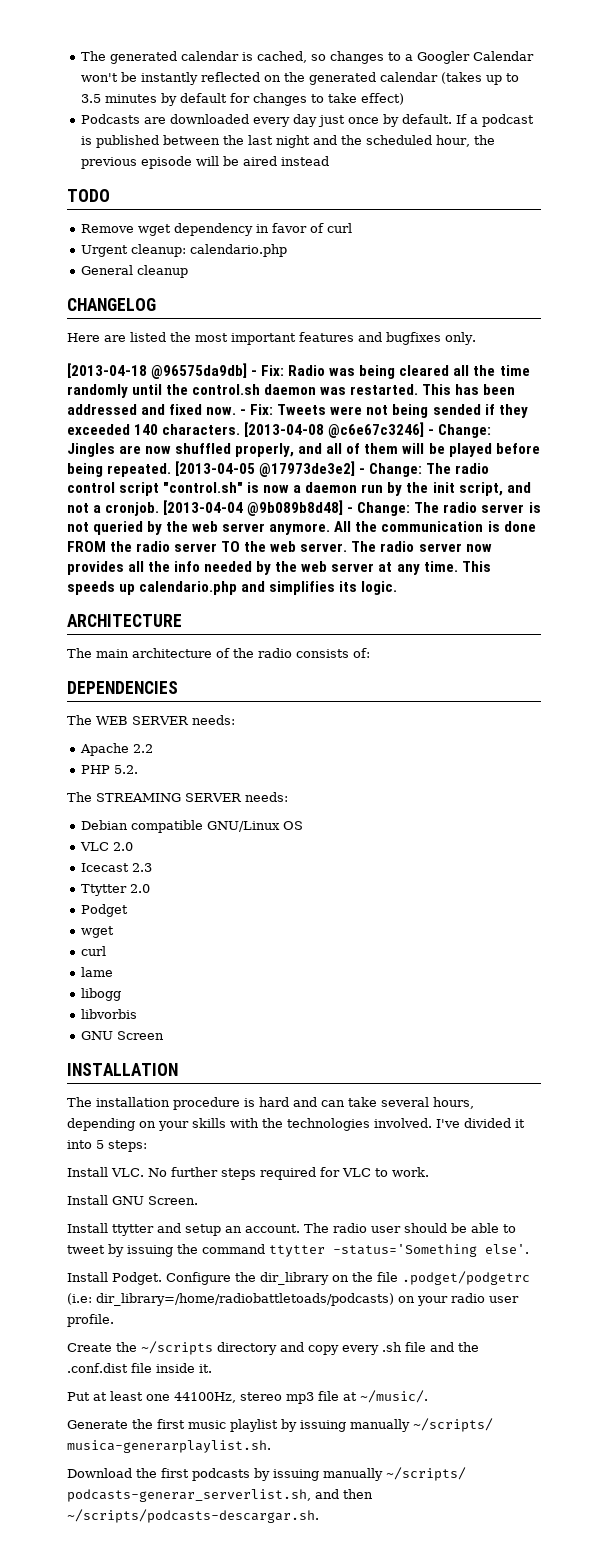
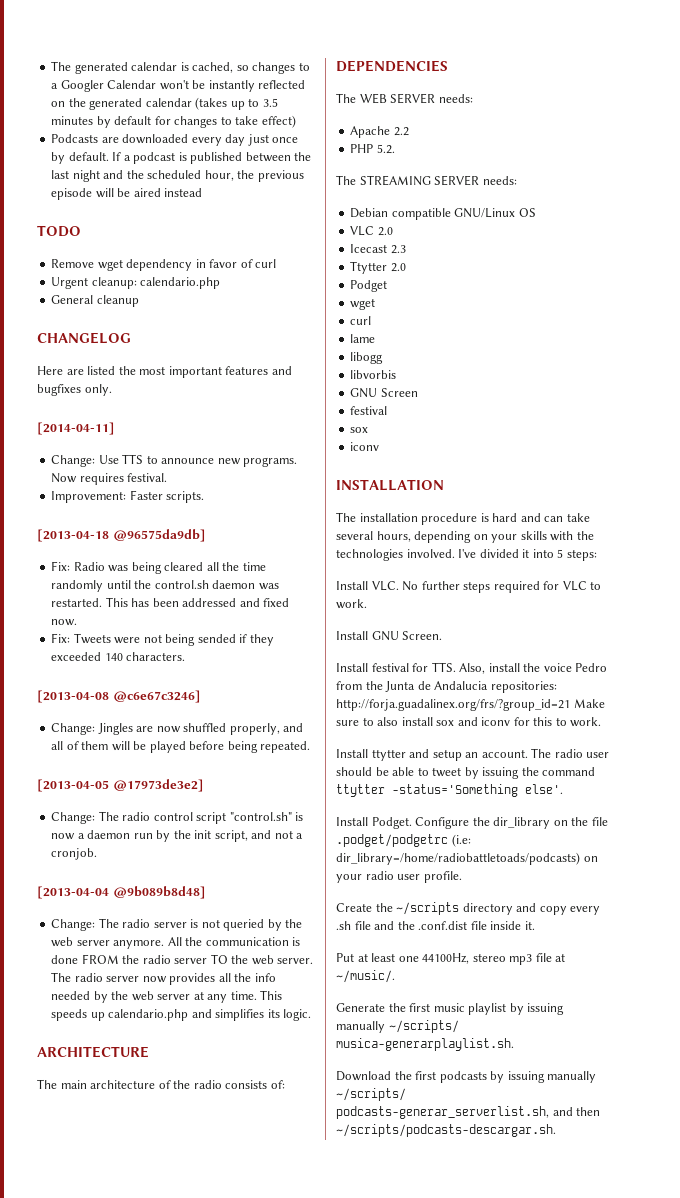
(476, 338) none -> [37,422,115,435] [51,454,298,467] [51,473,168,485] [51,490,205,503] // [2014-04-11] // Change: Use TTS to announce new programs. Now requires festival. // Improvement: Faster scripts.
[251,370,258,376] - -> (206, 535) //
[240,409,247,415] - -> (78, 622) //
(241, 429) none -> (186, 656) //
[428,429,435,435] - -> (201, 696) //
(172, 470) none -> (311, 747) //
[359,468,366,474] - -> (204, 785) //
(160, 509) none -> (98, 854) //
[347,507,354,513] - -> (206, 892) //
(164, 1035) none -> [350,406,388,415] [350,427,369,433] [350,442,380,451] // festival // sox // iconv
(198, 1200) none -> [336,662,608,674] [336,681,557,693] [336,699,605,711] [336,717,602,727] // Install festival for TTS. Also, install the voice Pedro from the Junta de Andalucia repositories: http://forja.guadalinex.org/frs/?group_id=21 Make sure to also install sox and iconv for this to work.

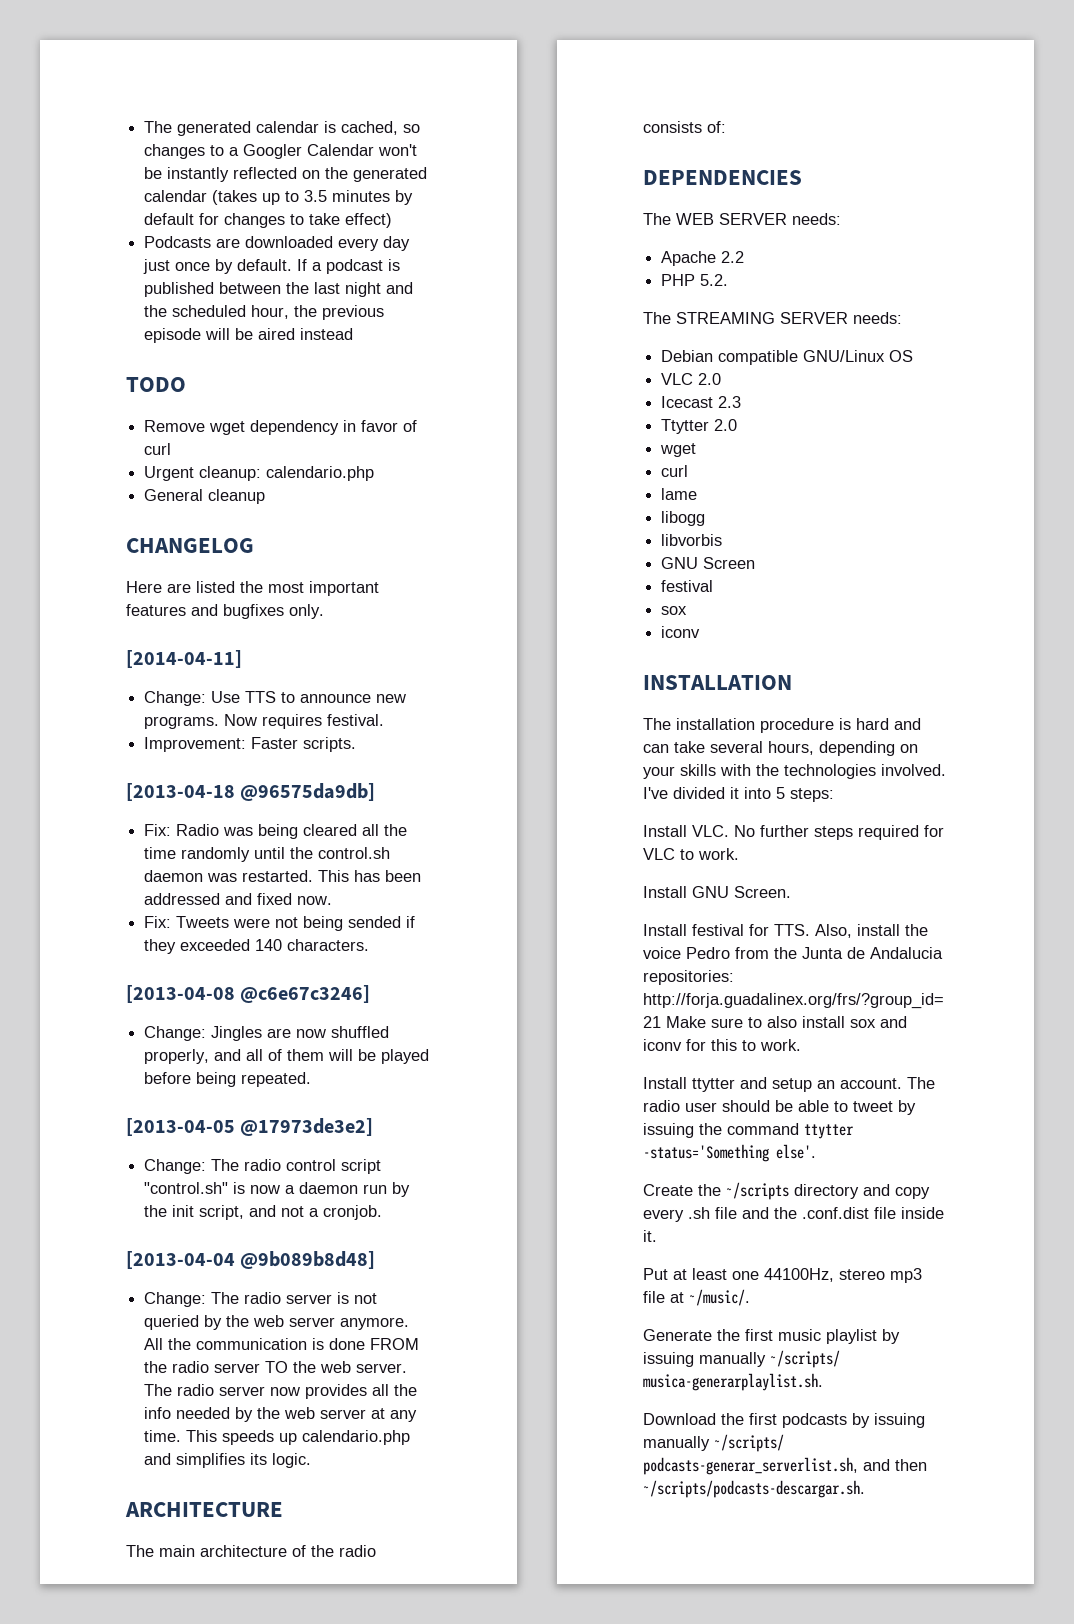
[350,280,388,292] // Podget -> (738, 425) none
[336,817,608,829] [336,834,471,847] [336,852,598,865] [336,871,462,883] // Install Podget. Configure the dir_library on the file .podget/podgetrc (i.e: dir_library=/home/radiobattletoads/podcasts) on your radio user profile. -> (816, 1151) none

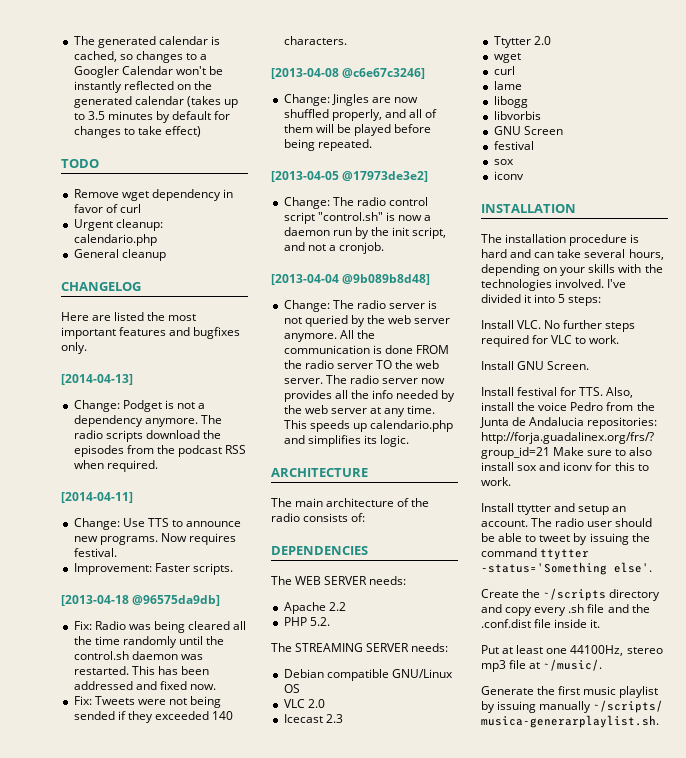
[144,236,411,251] [143,259,401,274] [144,282,414,297] [144,305,385,320] [144,328,354,343] // Podcasts are downloaded every day just once by default. If a podcast is published between the last night and the scheduled hour, the previous episode will be aired instead -> (201, 131) none
(324, 611) none -> [61,374,133,385] [73,400,206,412] [73,415,222,427] [73,430,221,442] [73,445,247,457] [73,460,158,472] // [2014-04-13] // Change: Podget is not a dependency anymore. The radio scripts download the episodes from the podcast RSS when required.
[643,1413,925,1428] [643,1434,784,1452] [643,1457,927,1475] [643,1480,865,1498] // Download the first podcasts by issuing manually ~/scripts/ podcasts-generar_serverlist.sh, and then ~/scripts/podcasts-descargar.sh. -> (659, 721) none

